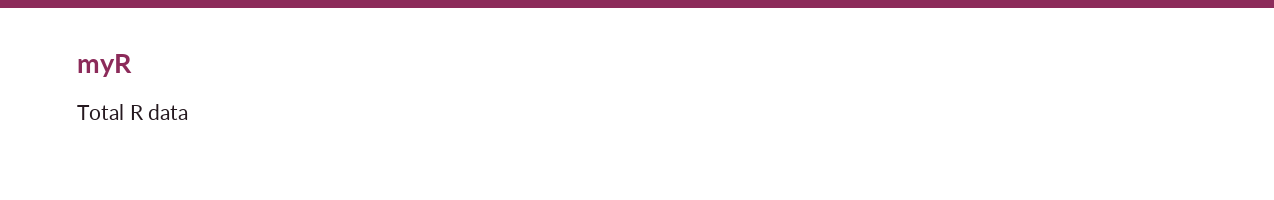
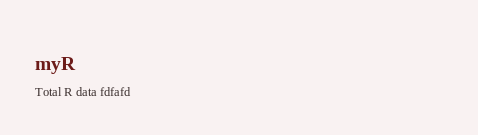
(189, 112) none -> [100,87,132,96] fdfafd

